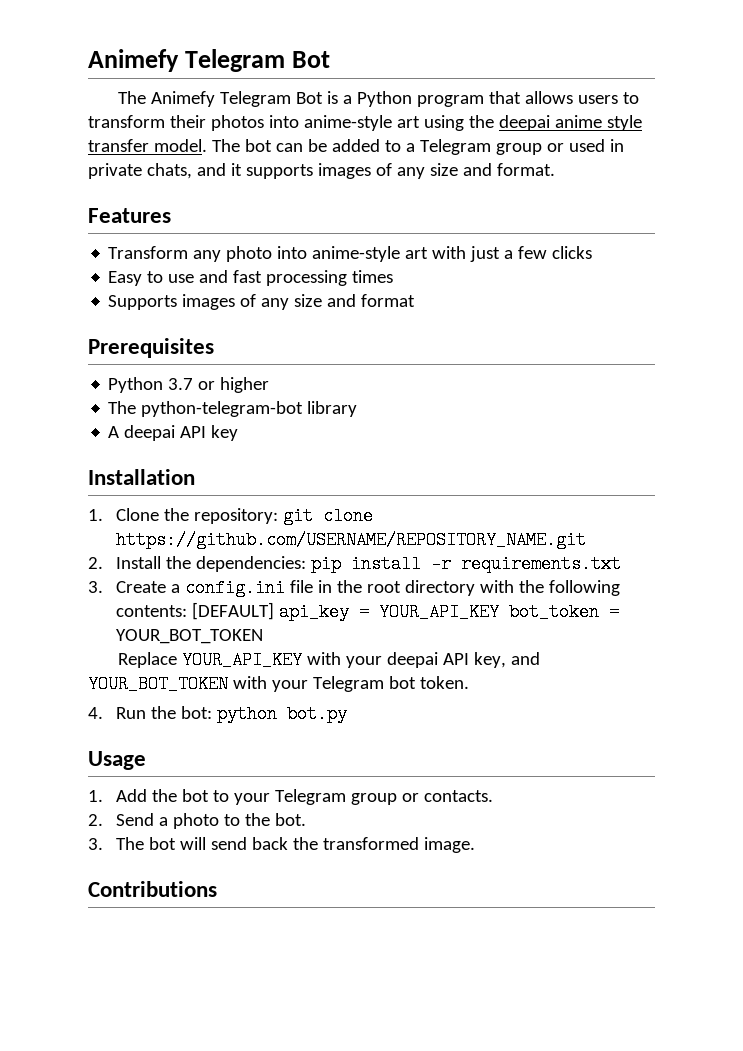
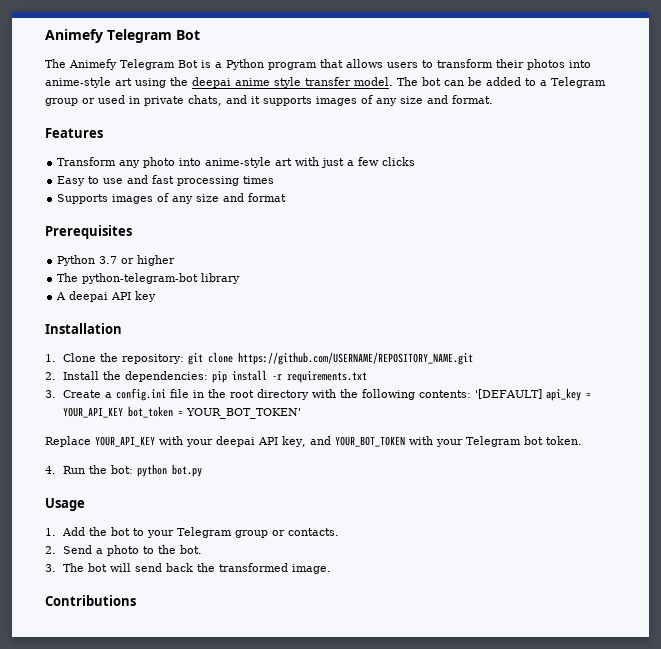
[191,602,274,620] [DEFAULT] -> [474,389,542,399] '[DEFAULT]
[115,629,263,644] YOUR_BOT_TOKEN -> [185,408,301,419] YOUR_BOT_TOKEN'

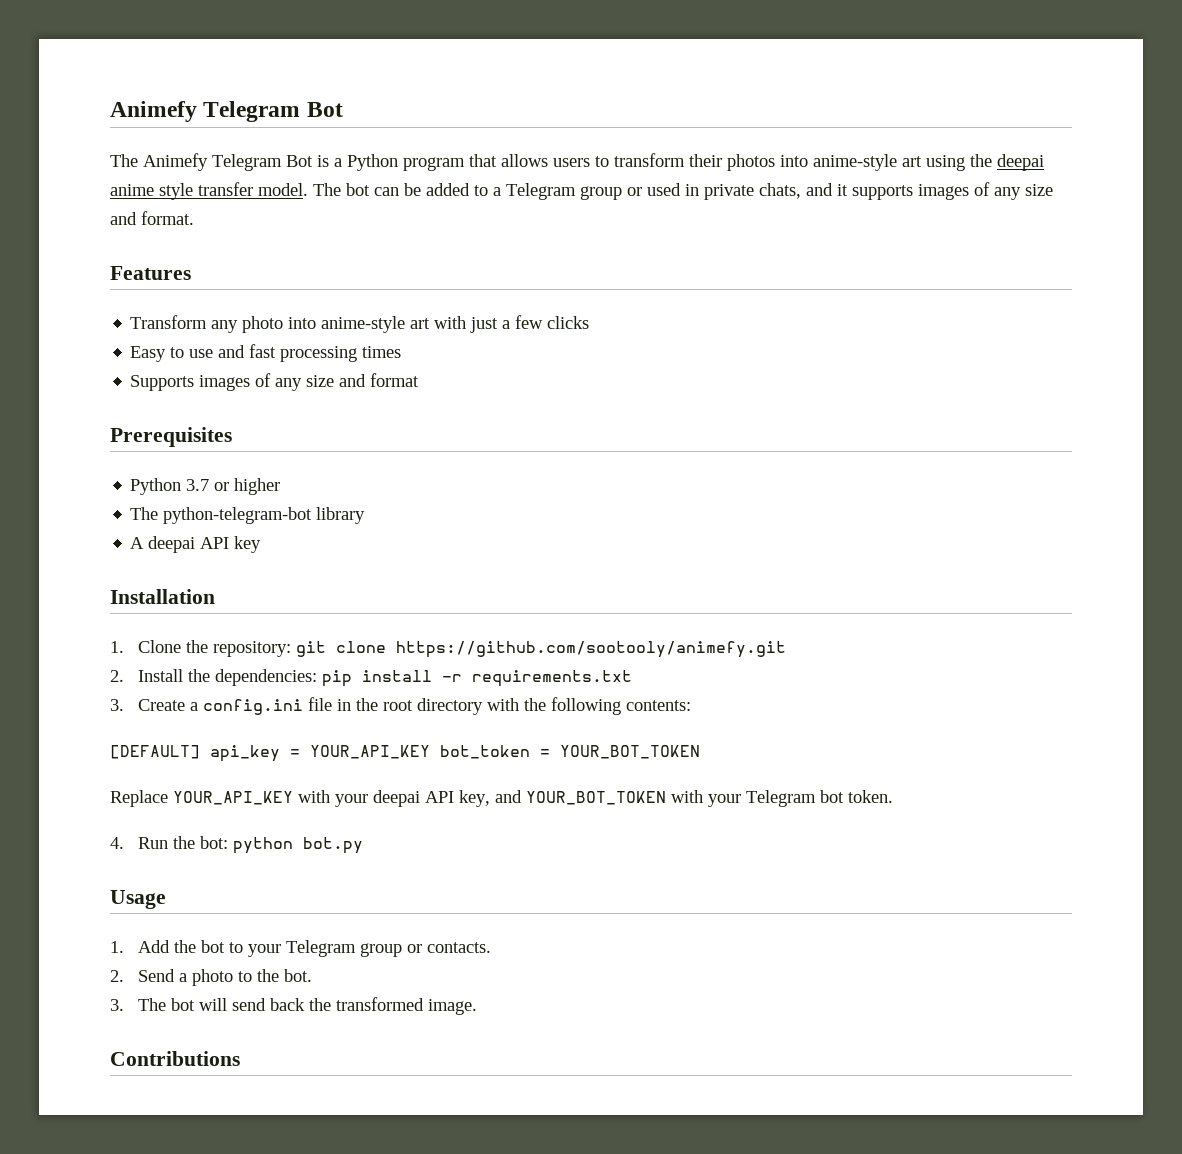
[237,352,473,365] https://github.com/USERNAME/REPOSITORY_NAME.git -> [395,641,786,658] https://github.com/sootooly/animefy.git
[474,389,542,399] '[DEFAULT] -> [110,745,200,759] // [DEFAULT]
[185,408,301,419] YOUR_BOT_TOKEN' -> [560,745,700,759] YOUR_BOT_TOKEN

